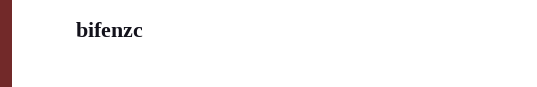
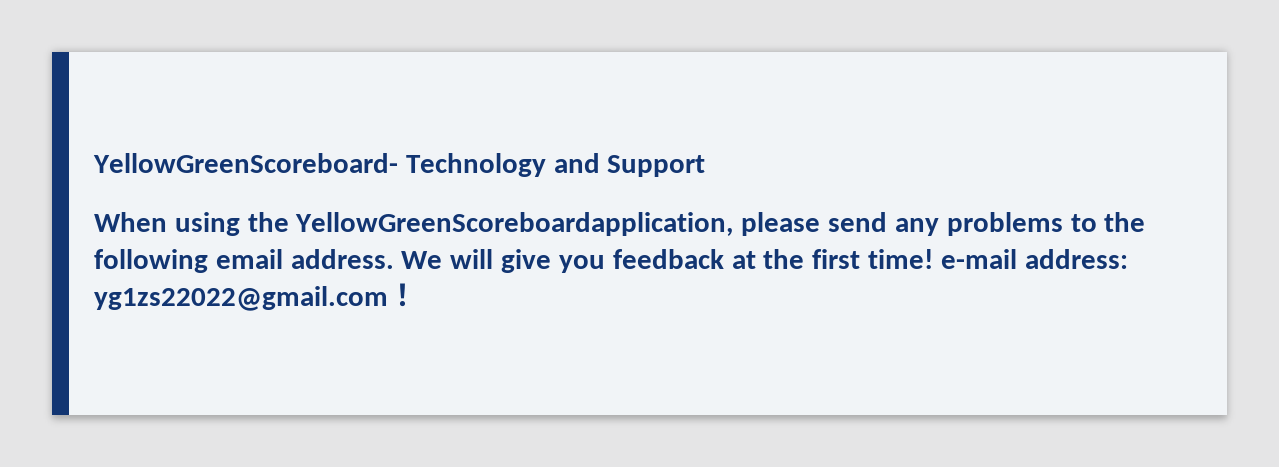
[76,22,143,37] bifenzc -> [93,153,706,177] [94,212,1146,236] [94,249,1128,273] [94,283,417,311] YellowGreenScoreboard- Technology and Support // When using the YellowGreenScoreboardapplication, please send any problems to the following email address. We will give you feedback at the first time! e-mail address: yg1zs22022@gmail.com！

